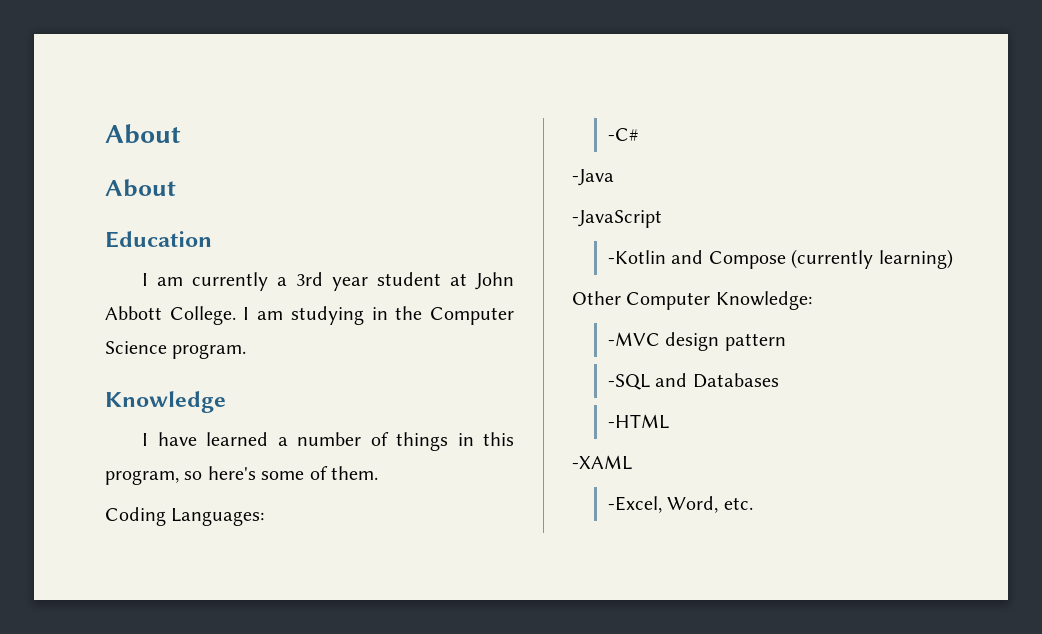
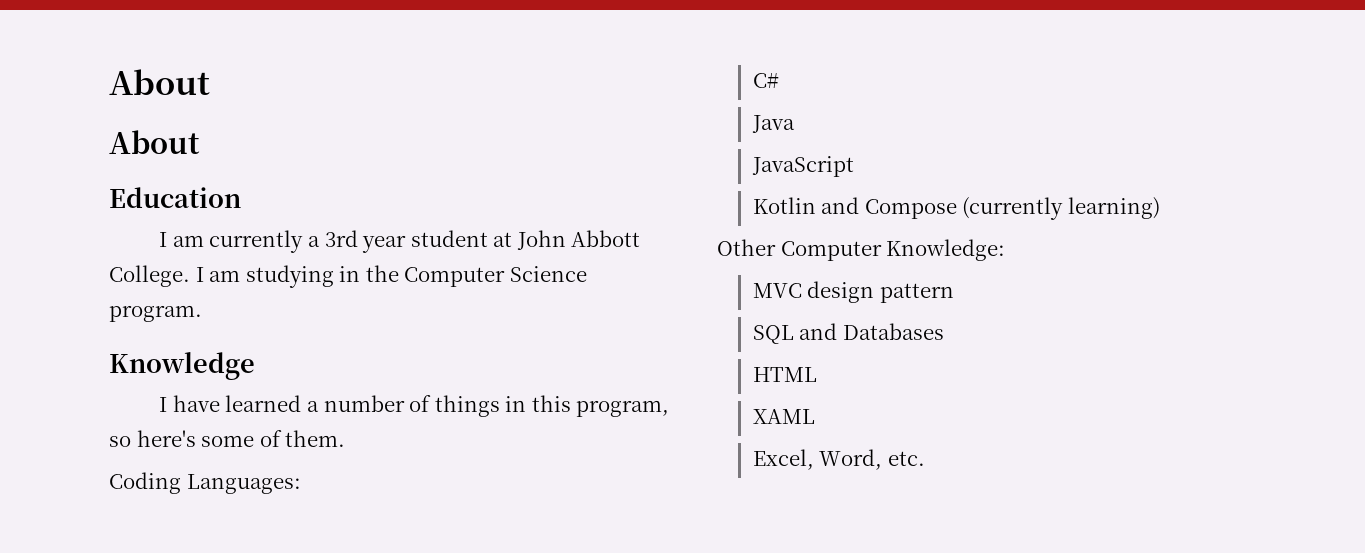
[607,128,638,141] [572,169,614,186] [572,210,662,228] [607,250,666,264] -C# // -Java // -JavaScript // -Kotlin -> [752,73,779,88] [751,115,795,133] [751,156,854,177] [752,197,816,214] C# // Java // JavaScript // Kotlin
[607,332,660,346] -MVC -> [752,283,802,298] MVC
[607,374,650,390] -SQL -> [752,325,794,344] SQL
[607,414,669,429] [572,455,632,470] [607,496,662,513] -HTML // -XAML // -Excel, -> [752,367,817,382] [752,409,815,424] [752,449,814,470] HTML // XAML // Excel,

